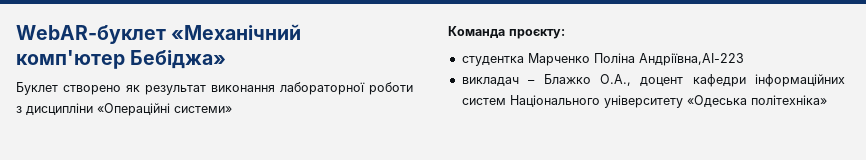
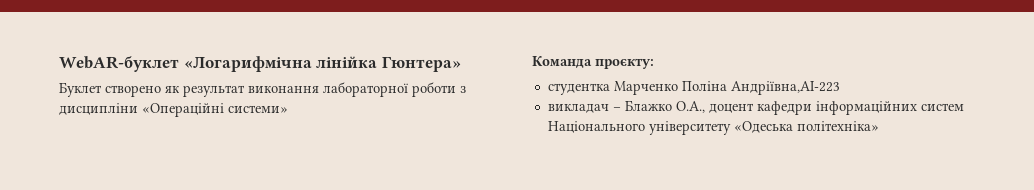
[171,24,302,40] [16,50,227,69] «Механічний комп'ютер Бебіджа» -> [183,56,461,72] «Логарифмічна лінійка Гюнтера»

